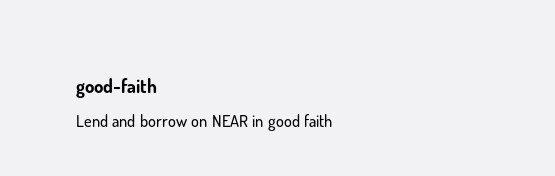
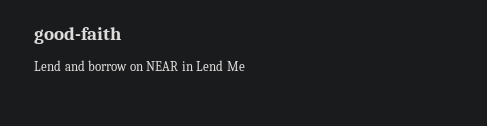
[267,114,333,131] good faith -> [196,60,245,71] Lend Me

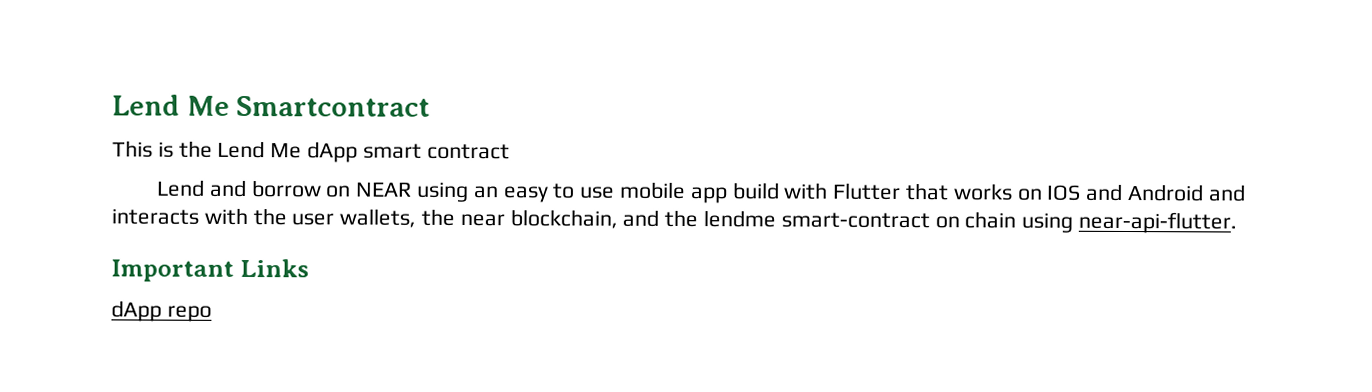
[34,27,122,44] good-faith -> [112,94,431,117] [112,140,510,163] Lend Me Smartcontract // This is the Lend Me dApp smart contract
[181,60,245,71] in Lend Me -> [416,181,1246,204] [111,207,1238,234] [111,258,309,282] [111,300,212,322] using an easy to use mobile app build with Flutter that works on IOS and Android and interacts with the user wallets, the near blockchain, and the lendme smart-contract on chain using near-api-flutter. // Important Links // dApp repo

